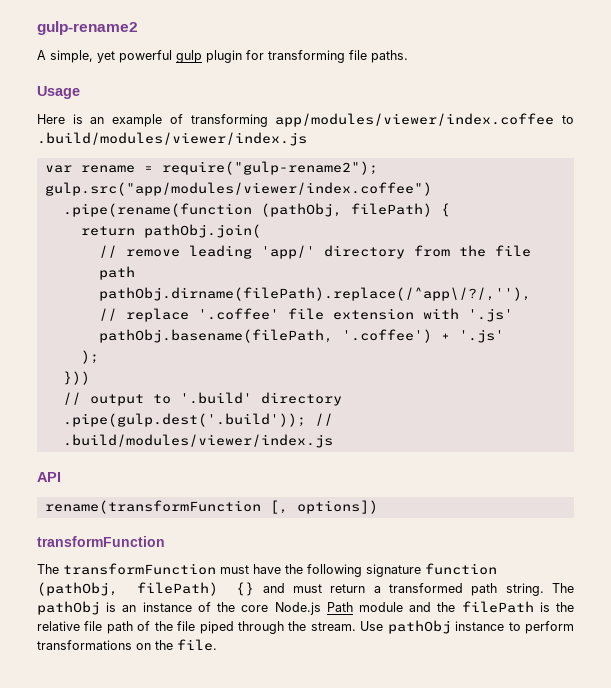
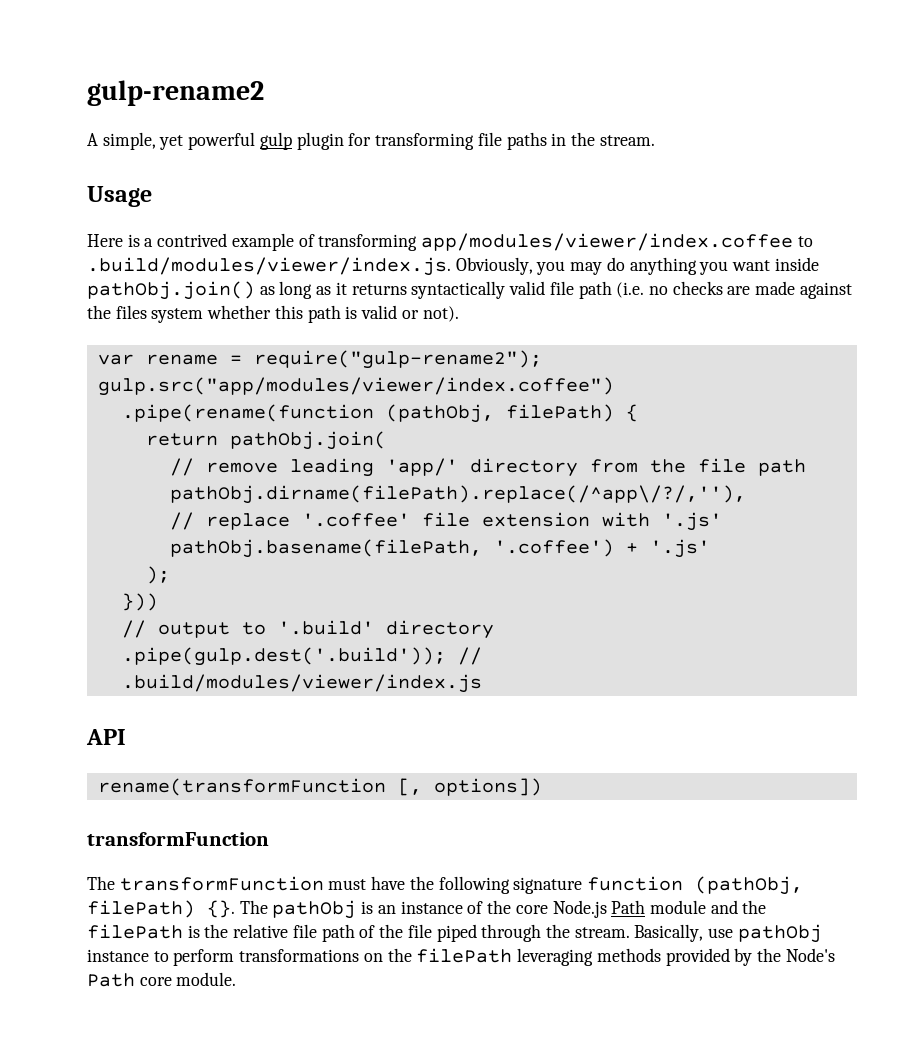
[371,50,408,63] paths. -> [506,132,655,150] paths in the stream.
[90,117,105,124] an -> [144,233,228,247] a contrived
[37,132,307,146] .build/modules/viewer/index.js -> [87,257,819,276] [87,281,852,300] [87,305,459,323] .build/modules/viewer/index.js. Obviously, you may do anything you want inside pathObj.join() as long as it returns syntactically valid file path (i.e. no checks are made against the files system whether this path is valid or not).
[236,582,544,596] {} and must return a transformed path string. -> [207,900,235,918] {}.
[360,621,384,631] Use -> [634,924,734,942] Basically, use
[177,639,217,651] file. -> [416,948,835,966] [87,972,237,987] filePath leveraging methods provided by the Node's Path core module.

